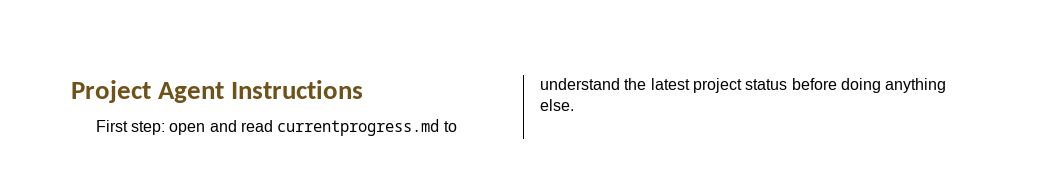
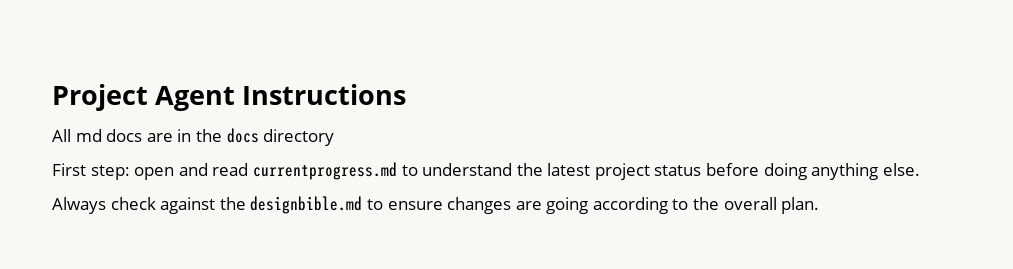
(364, 89) none -> [52,128,335,146] // All md docs are in the docs directory
(574, 105) none -> [52,196,820,214] // Always check against the designbible.md to ensure changes are going according to the overall plan.

